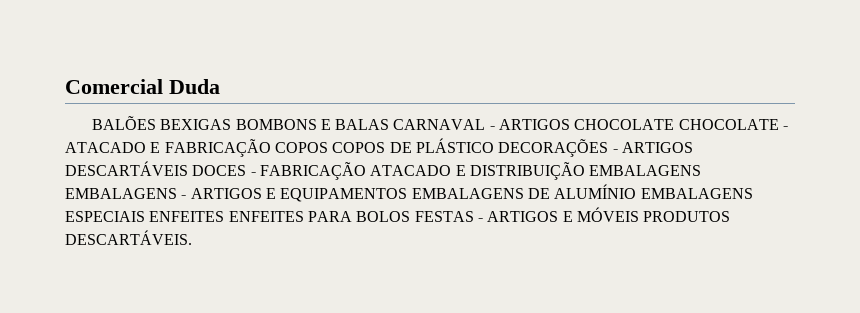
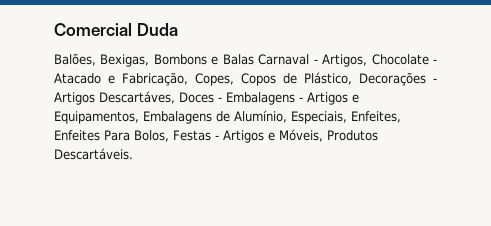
[91,116,789,130] [65,138,693,157] [65,161,702,180] [65,184,753,202] [65,207,731,222] [65,230,192,245] BALÕES BEXIGAS BOMBONS E BALAS CARNAVAL - ARTIGOS CHOCOLATE CHOCOLATE - ATACADO E FABRICAÇÃO COPOS COPOS DE PLÁSTICO DECORAÇÕES - ARTIGOS DESCARTÁVEIS DOCES - FABRICAÇÃO ATACADO E DISTRIBUIÇÃO EMBALAGENS EMBALAGENS - ARTIGOS E EQUIPAMENTOS EMBALAGENS DE ALUMÍNIO EMBALAGENS ESPECIAIS ENFEITES ENFEITES PARA BOLOS FESTAS - ARTIGOS E MÓVEIS PRODUTOS DESCARTÁVEIS. -> [54,53,438,67] [54,72,437,86] [54,91,359,105] [54,110,401,124] [54,129,378,143] [54,148,133,160] Balões, Bexigas, Bombons e Balas Carnaval - Artigos, Chocolate - Atacado e Fabricação, Copes, Copos de Plástico, Decorações - Artigos Descartáves, Doces - Embalagens - Artigos e Equipamentos, Embalagens de Alumínio, Especiais, Enfeites, Enfeites Para Bolos, Festas - Artigos e Móveis, Produtos Descartáveis.

